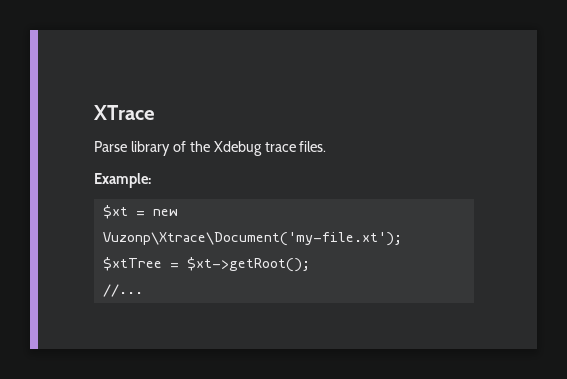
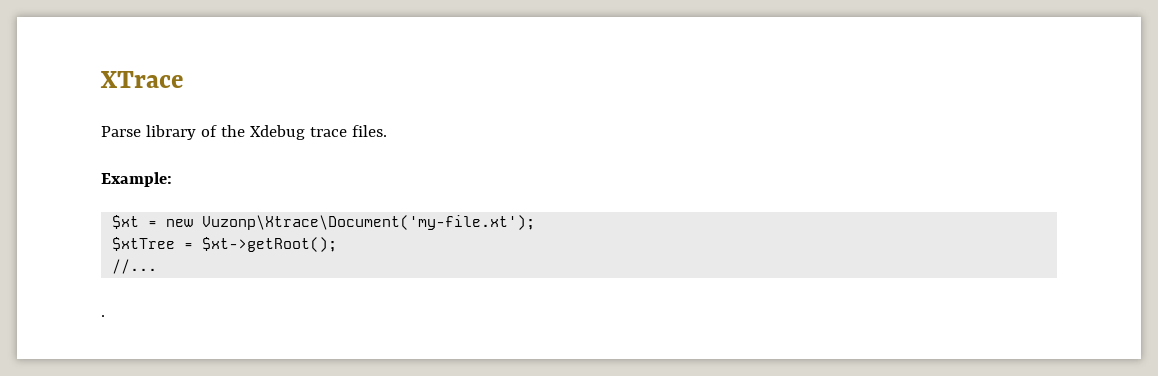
(143, 290) none -> [101,315,105,317] // .

